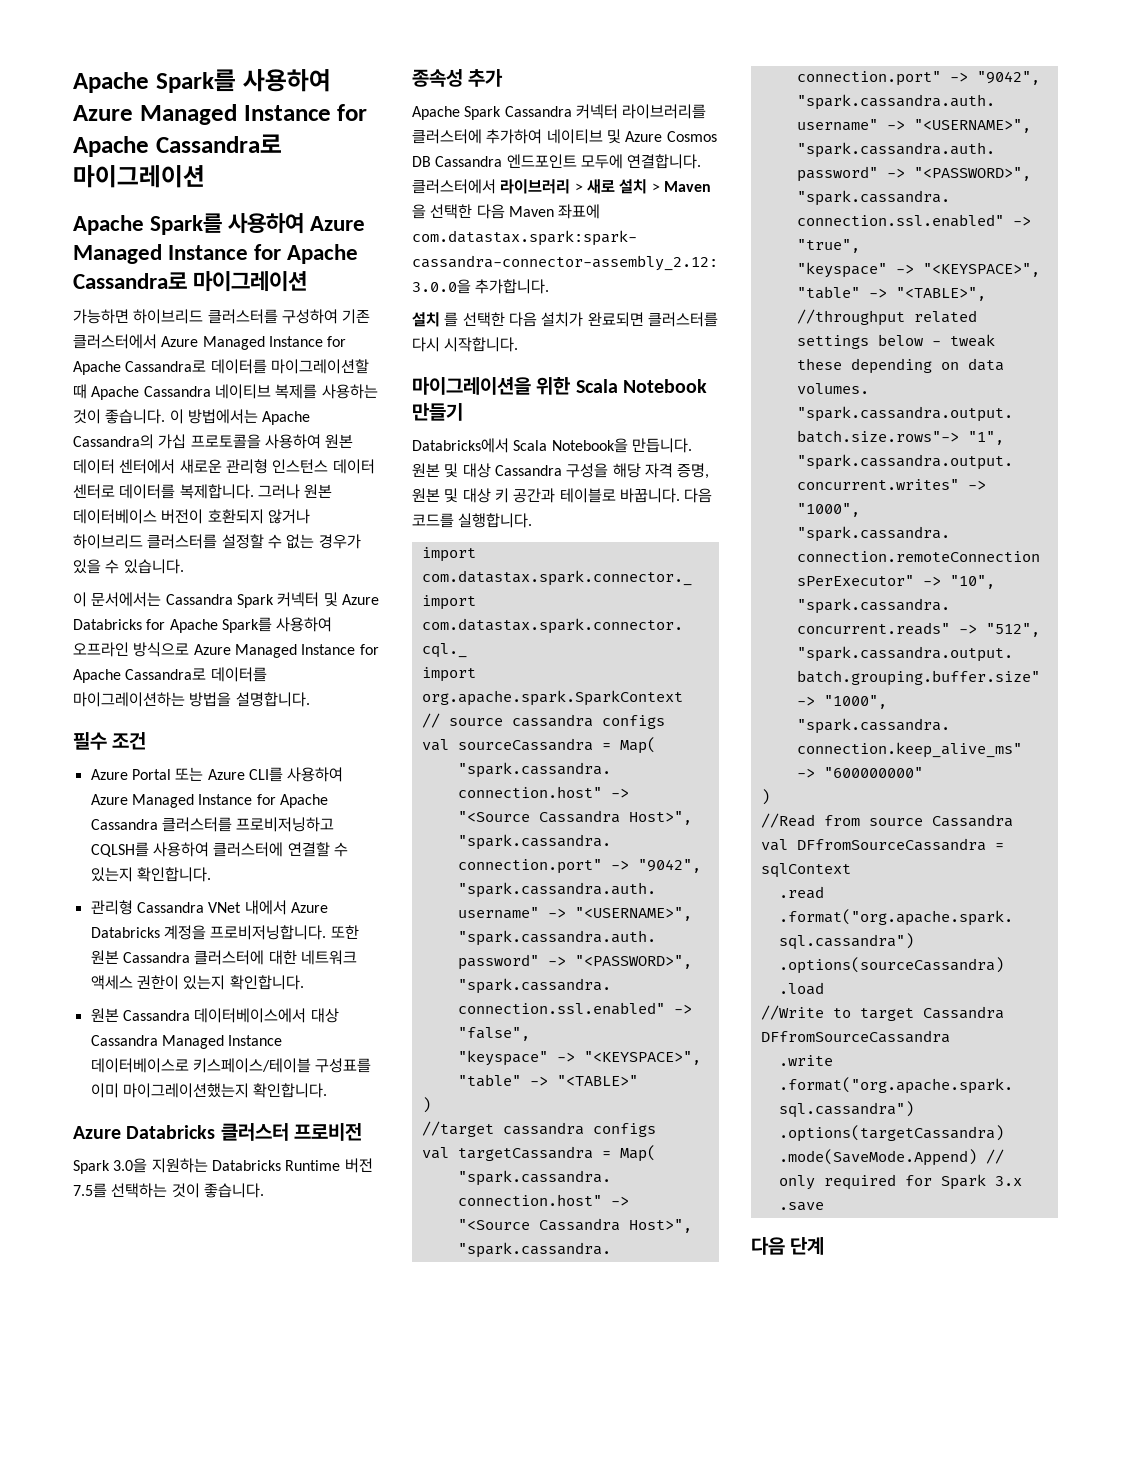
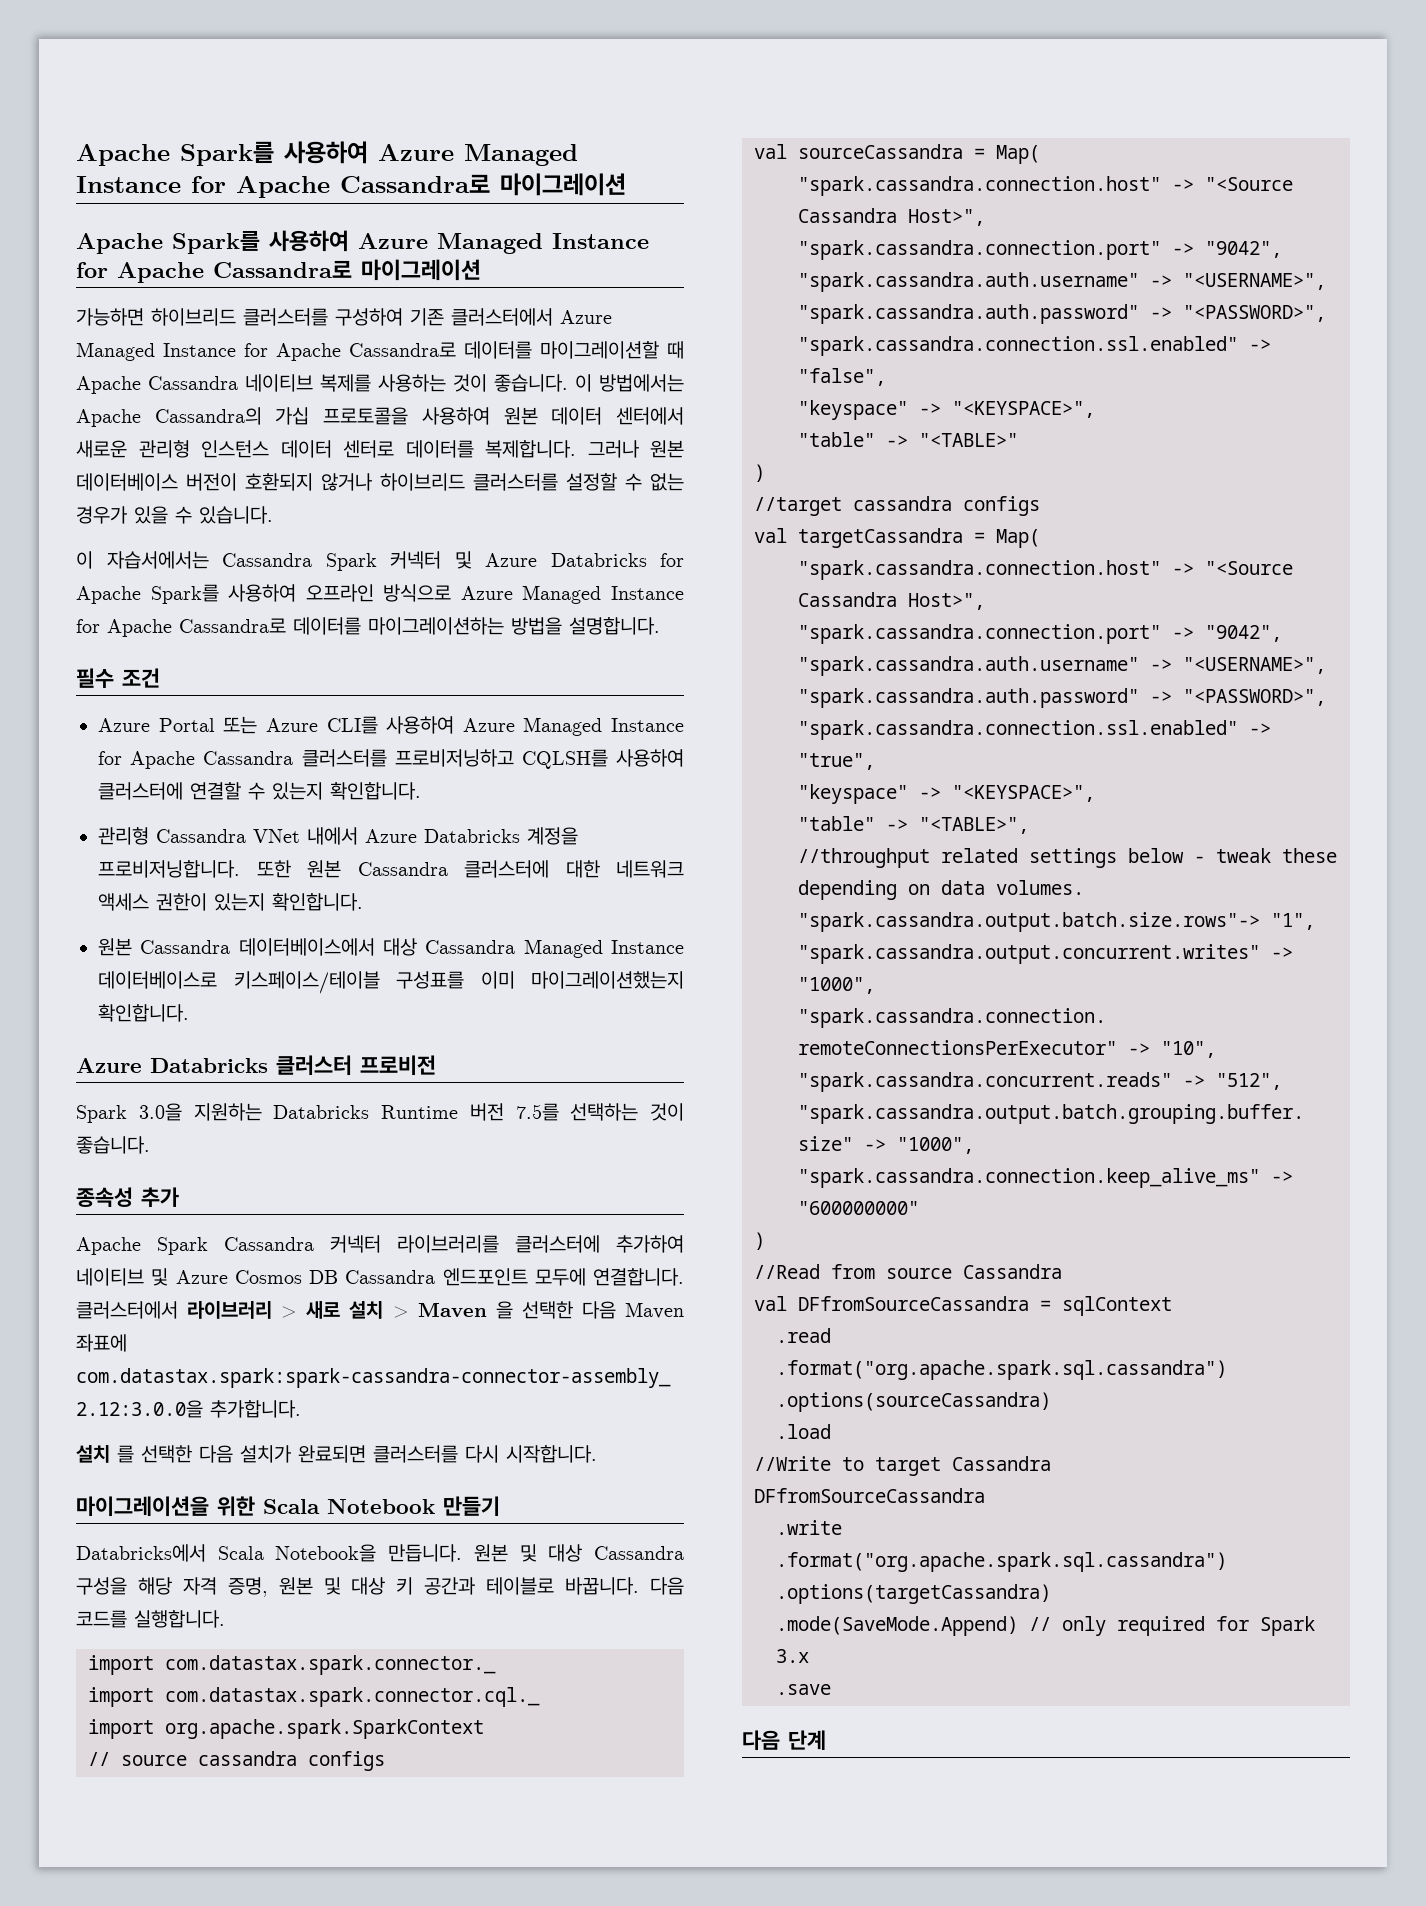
[91,592,162,607] 문서에서는 -> [106,551,209,569] 자습서에서는

